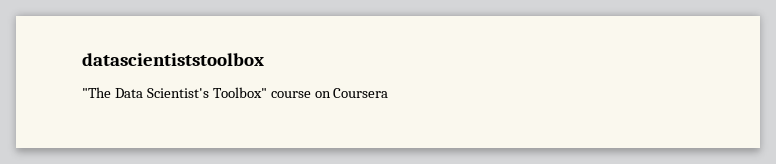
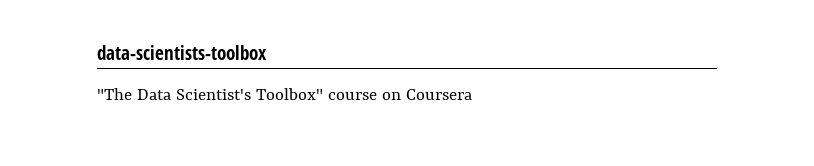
[82,53,264,66] datascientiststoolbox -> [97,45,267,60] data-scientists-toolbox

